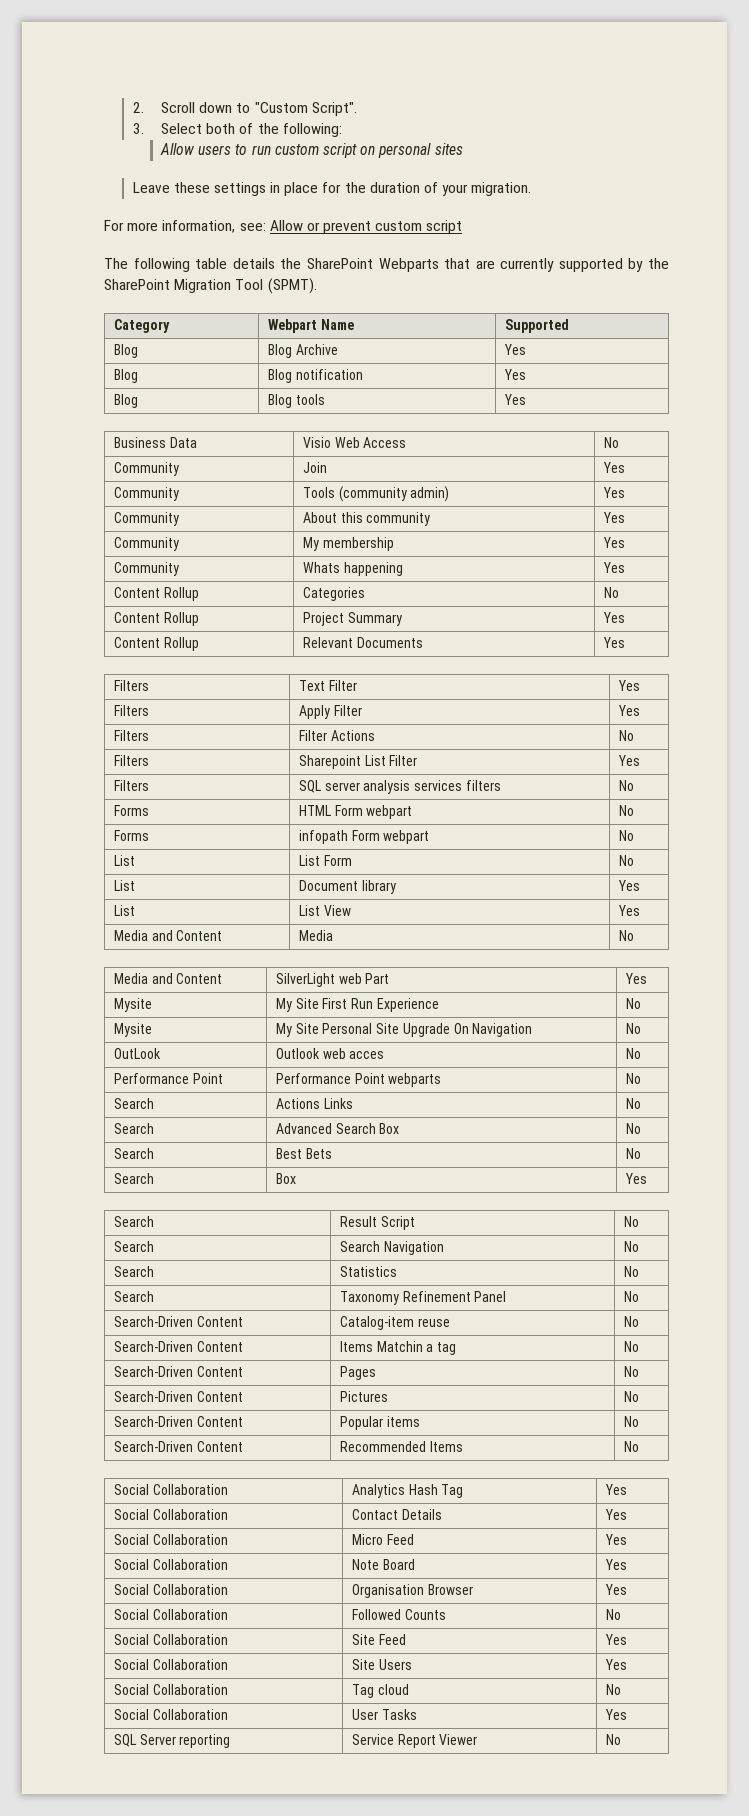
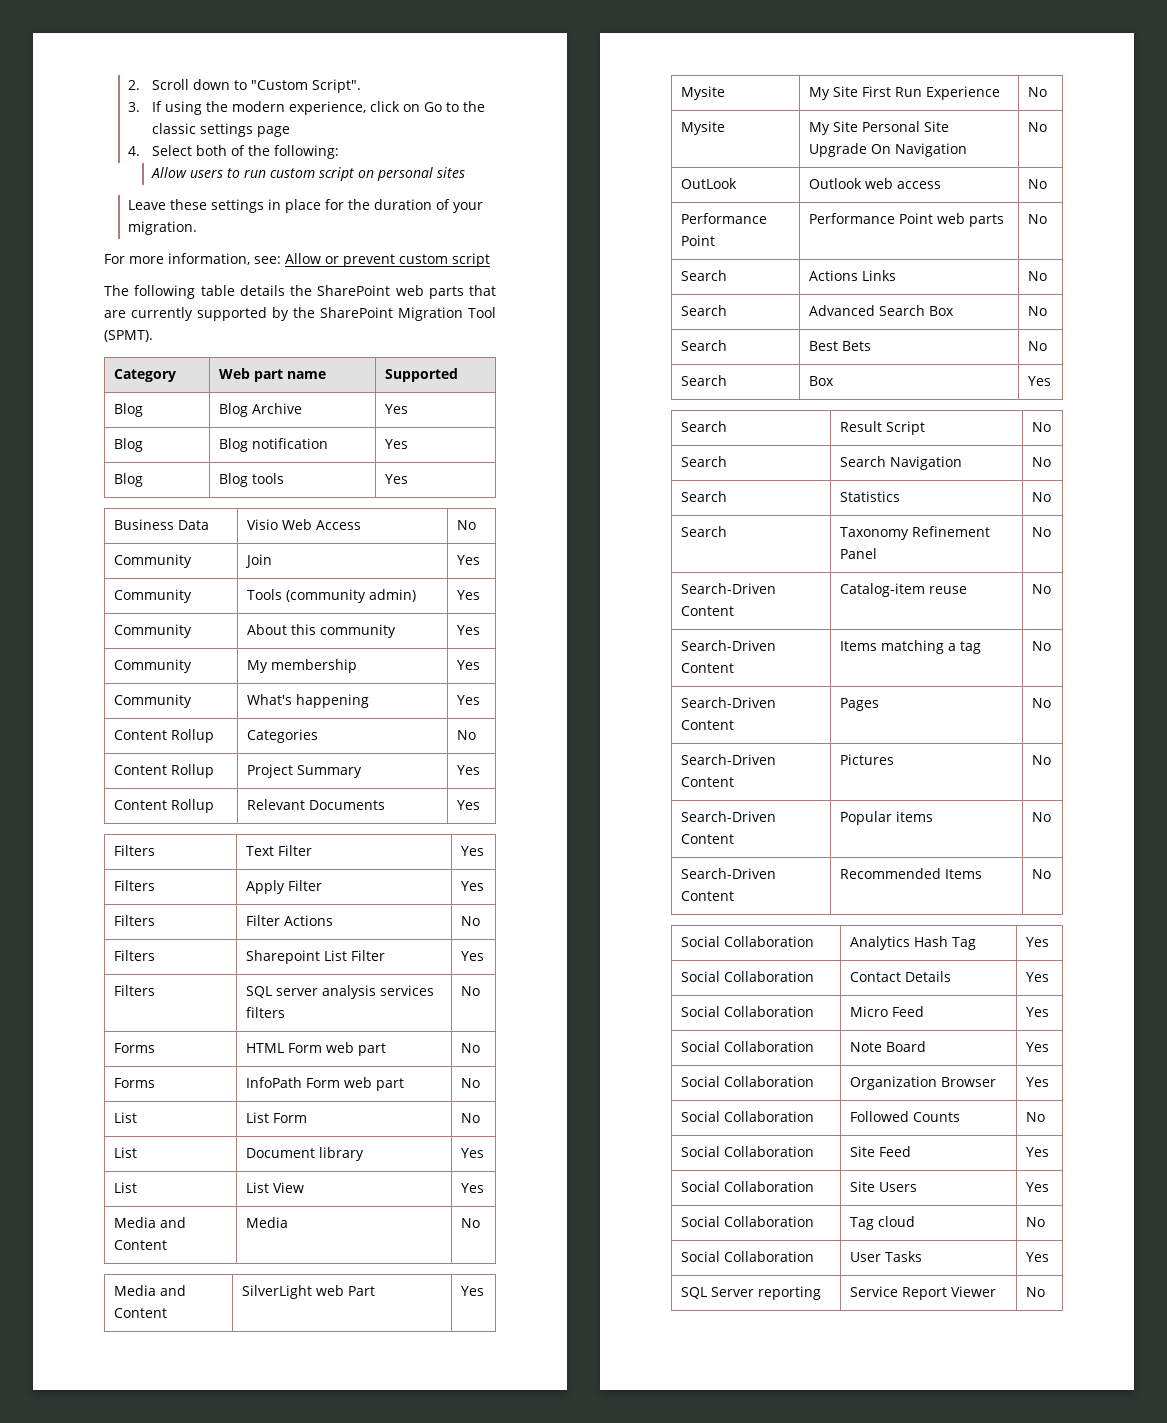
(144, 128) none -> [151,101,485,115] [151,123,290,137] [127,146,140,156] If using the modern experience, click on Go to the classic settings page // 4.
[378,258,439,272] Webparts -> [395,285,464,299] web parts
[267,319,354,333] Webpart Name -> [218,368,326,382] Web part name
[302,562,340,573] Whats -> [246,694,292,705] What's
[366,805,413,819] [618,805,634,816] [113,830,149,841] [298,830,430,844] webpart | No // Forms | infopath Form webpart -> [325,1042,386,1056] [460,1043,480,1053] [113,1078,155,1088] [245,1077,404,1091] web part | No // Forms | InfoPath Form web part
[349,1051,385,1059] acces -> [896,181,941,189] access
[388,1073,442,1087] webparts -> [936,213,1004,227] web parts
[376,1341,423,1352] Matchin -> [880,640,944,654] matching
[351,1584,424,1598] Organisation -> [849,1076,937,1090] Organization

